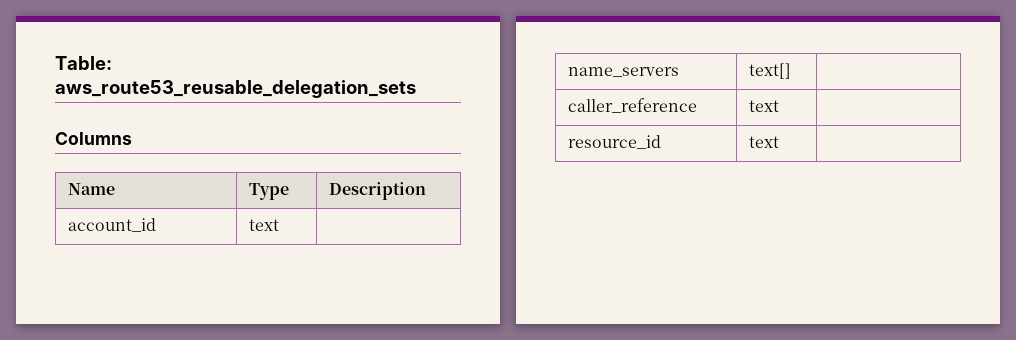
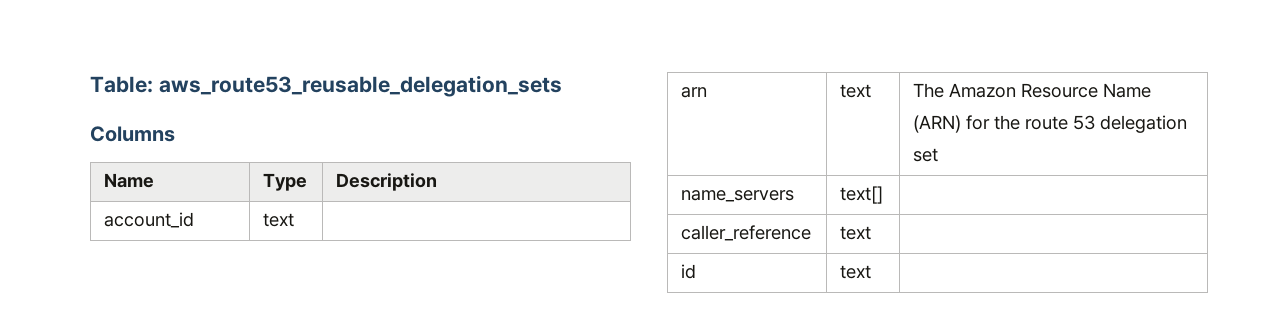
(279, 225) none -> [681,87,708,98] [840,84,872,98] [913,83,1152,98] [913,115,1188,133] [913,148,939,162] // arn | text | The Amazon Resource Name (ARN) for the route 53 delegation set
[567,135,661,149] resource_id -> [681,264,697,279] id

